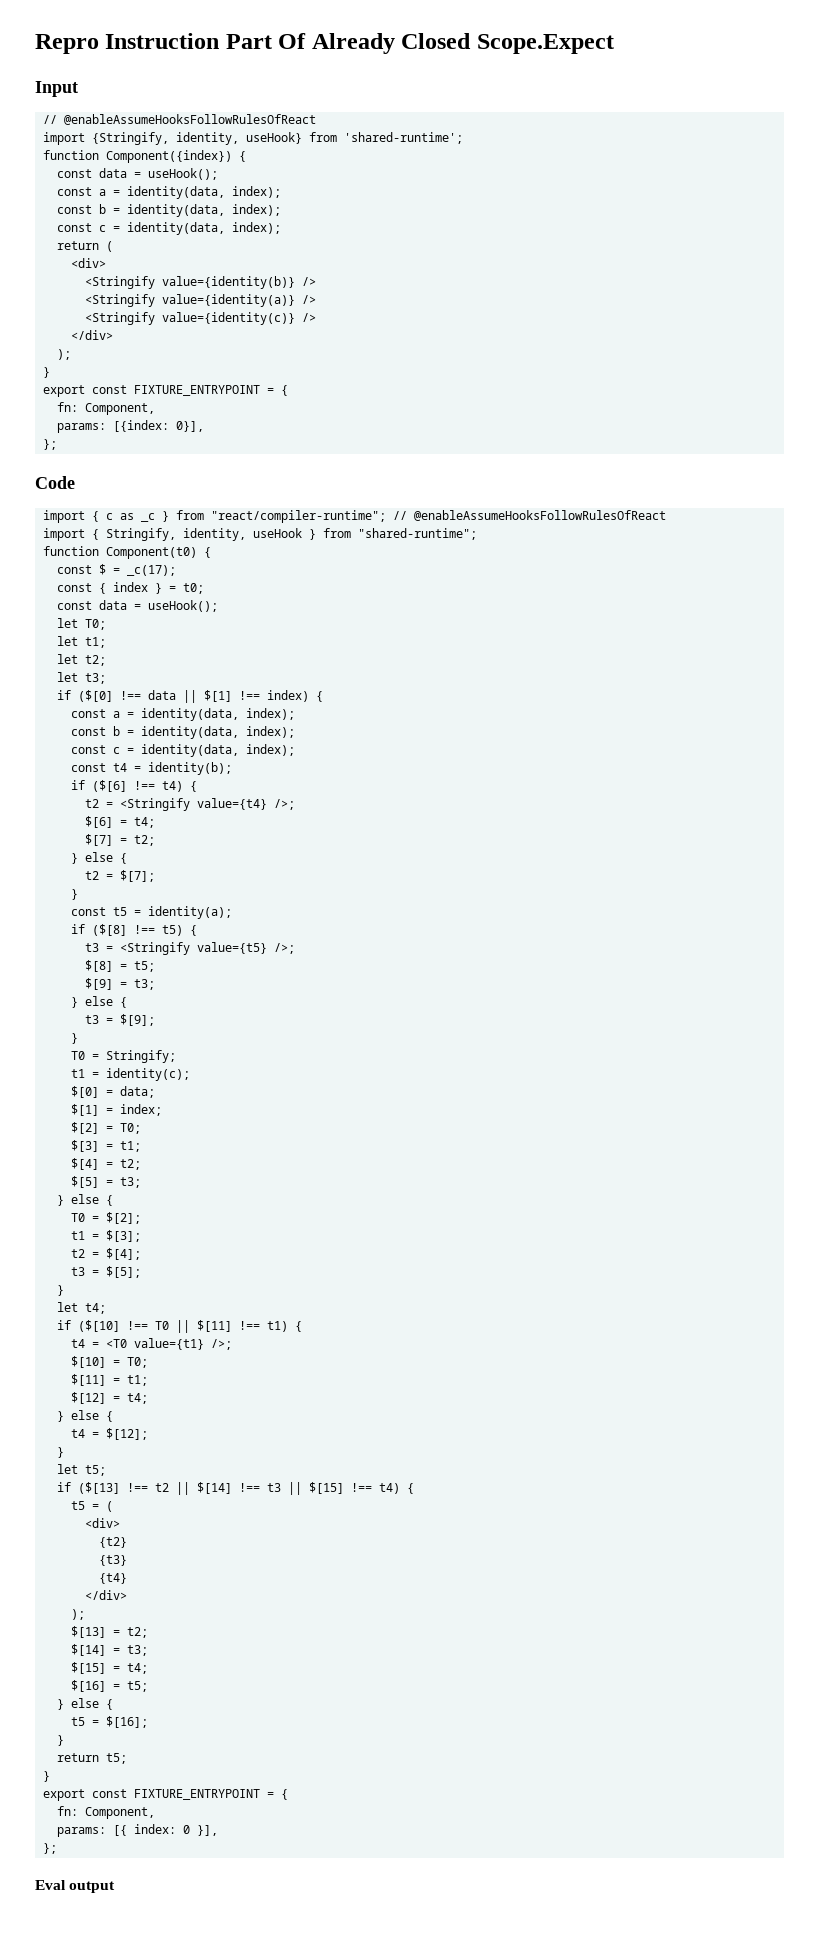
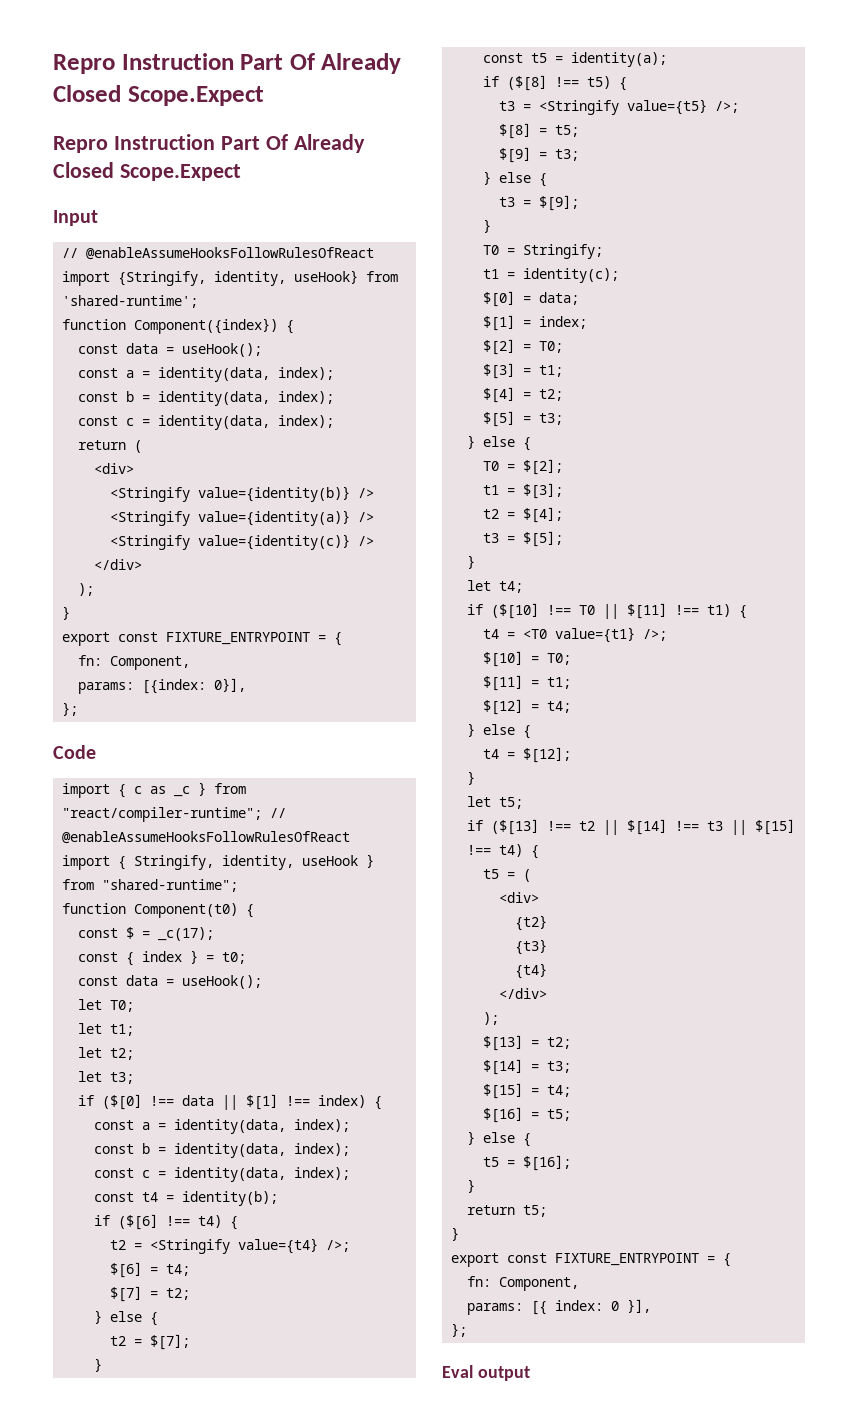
[35,33,614,54] Repro Instruction Part Of Already Closed Scope.Expect -> [53,53,402,74] [53,85,264,106] [53,134,365,153] [53,162,241,181] Repro Instruction Part Of Already Closed Scope.Expect // Repro Instruction Part Of Already Closed Scope.Expect

